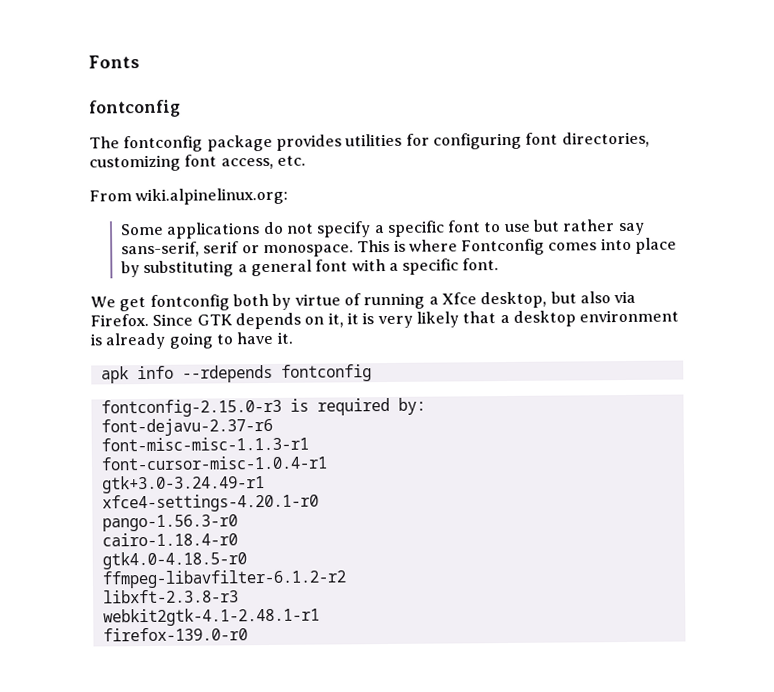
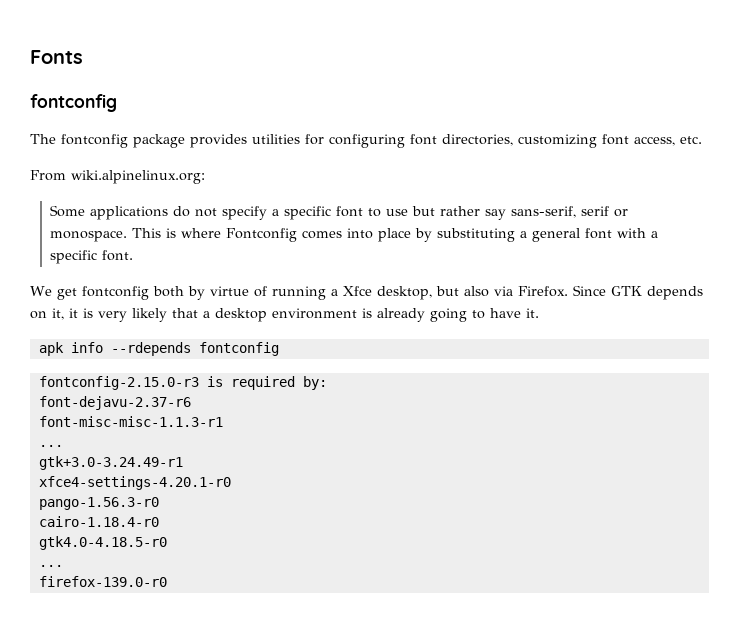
[100,455,328,471] font-cursor-misc-1.0.4-r1 -> [38,445,63,447] ...
[101,569,347,589] [102,589,239,604] [102,607,320,627] ffmpeg-libavfilter-6.1.2-r2 // libxft-2.3.8-r3 // webkit2gtk-4.1-2.48.1-r1 -> [38,565,63,567] ...

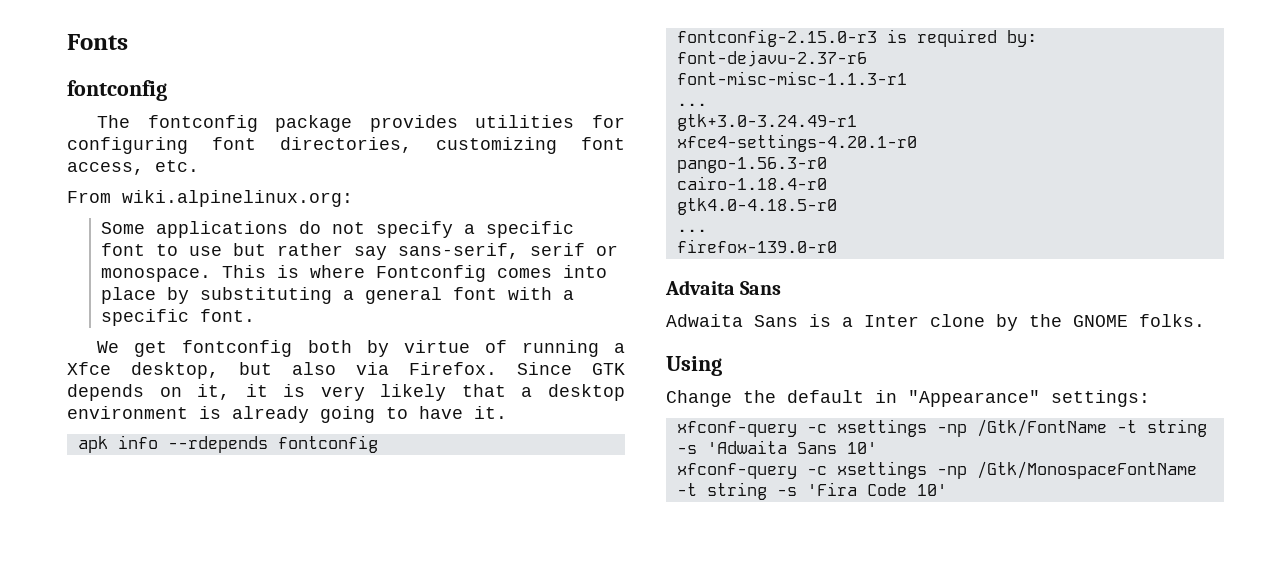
(167, 581) none -> [665,280,782,295] [666,314,1205,331] [666,356,722,376] [666,390,1150,407] [676,419,1207,437] [676,440,877,454] [676,461,1197,479] [676,482,947,500] // Advaita Sans // Adwaita Sans is a Inter clone by the GNOME folks. // Using // Change the default in "Appearance" settings: // xfconf-query -c xsettings -np /Gtk/FontName -t string -s 'Adwaita Sans 10' // xfconf-query -c xsettings -np /Gtk/MonospaceFontName -t string -s 'Fira Code 10'

